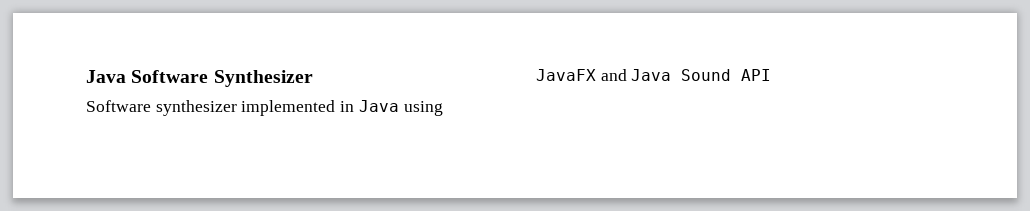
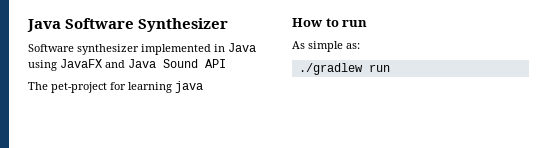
(772, 75) none -> [28,81,203,93] [292,18,368,27] [292,41,360,52] [298,63,390,75] // The pet-project for learning java // How to run // As simple as: // ./gradlew run

